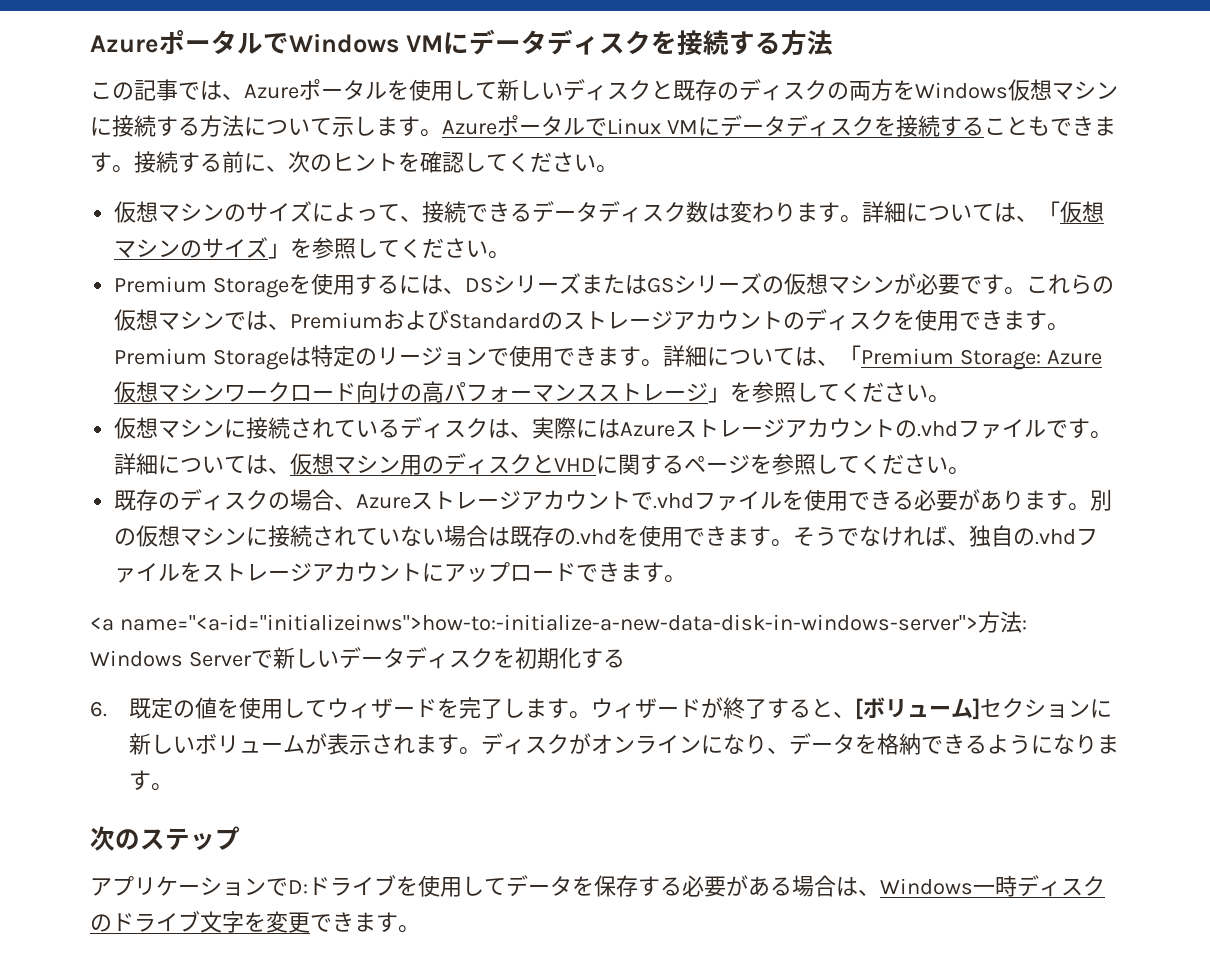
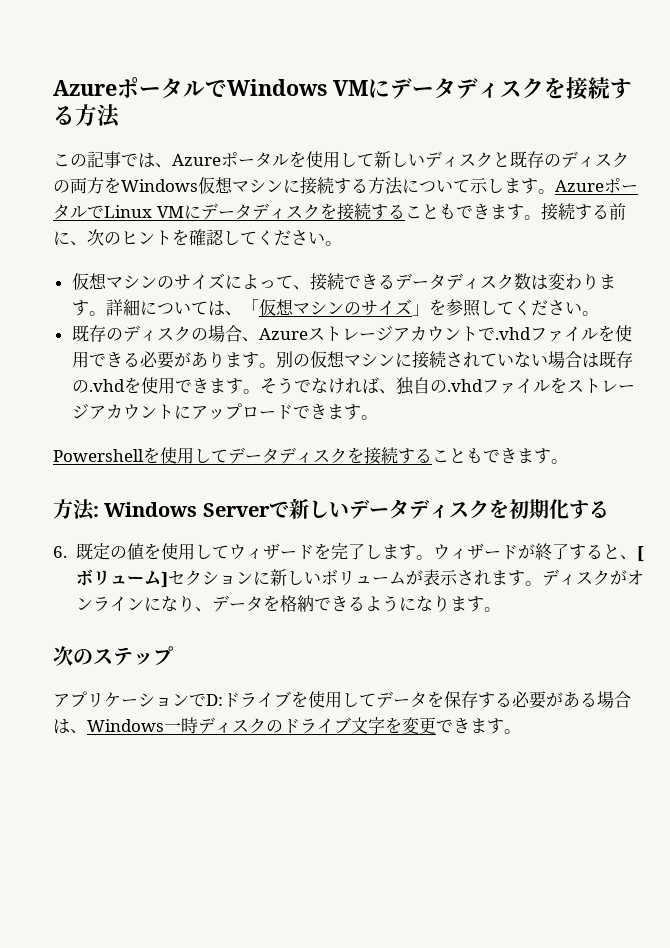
[114,273,1115,298] [114,309,1070,331] [114,345,1103,370] [114,381,951,403] [114,417,1113,439] [114,453,971,475] // Premium Storageを使用するには、DSシリーズまたはGSシリーズの仮想マシンが必要です。これらの仮想マシンでは、PremiumおよびStandardのストレージアカウントのディスクを使用できます。Premium Storageは特定のリージョンで使用できます。詳細については、「Premium Storage: Azure仮想マシンワークロード向けの高パフォーマンスストレージ」を参照してください。 // 仮想マシンに接続されているディスクは、実際にはAzureストレージアカウントの.vhdファイルです。詳細については、仮想マシン用のディスクとVHDに関するページを参照してください。 -> (599, 313) none
[90,614,978,631] <a name="<a-id="initializeinws">how-to:-initialize-a-new-data-disk-in-windows-server"> -> [53,447,568,465] Powershellを使用してデータディスクを接続することもできます。 //

